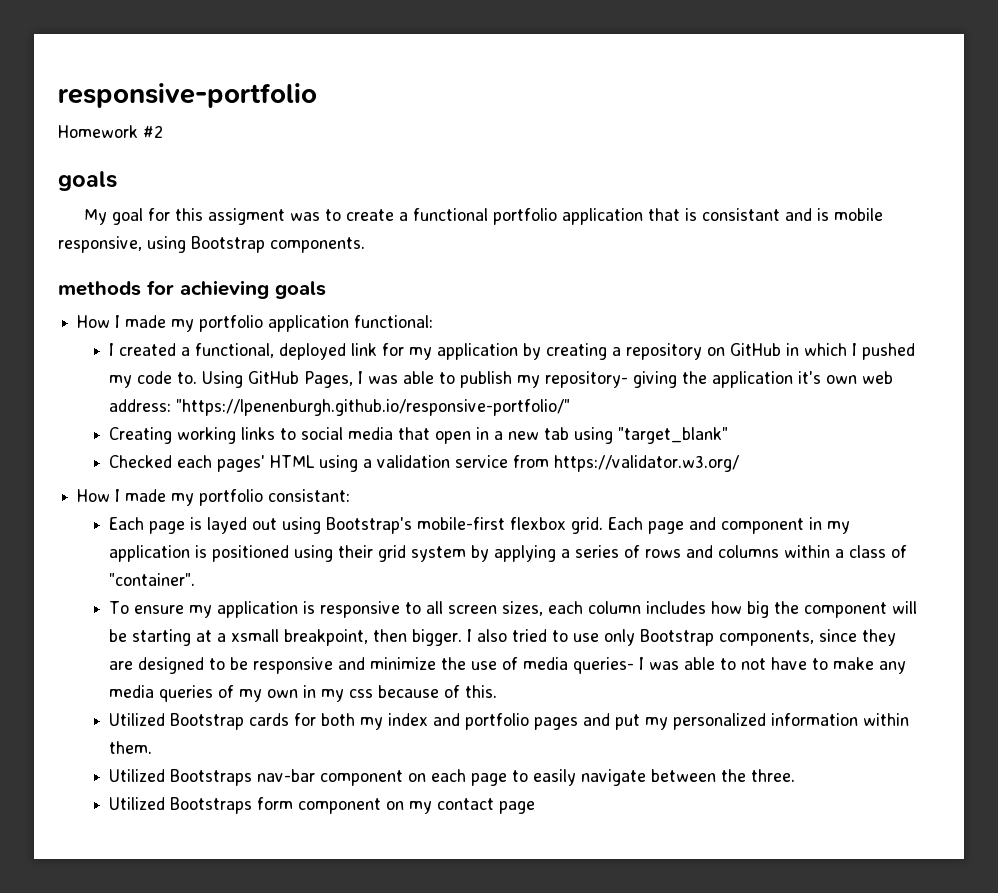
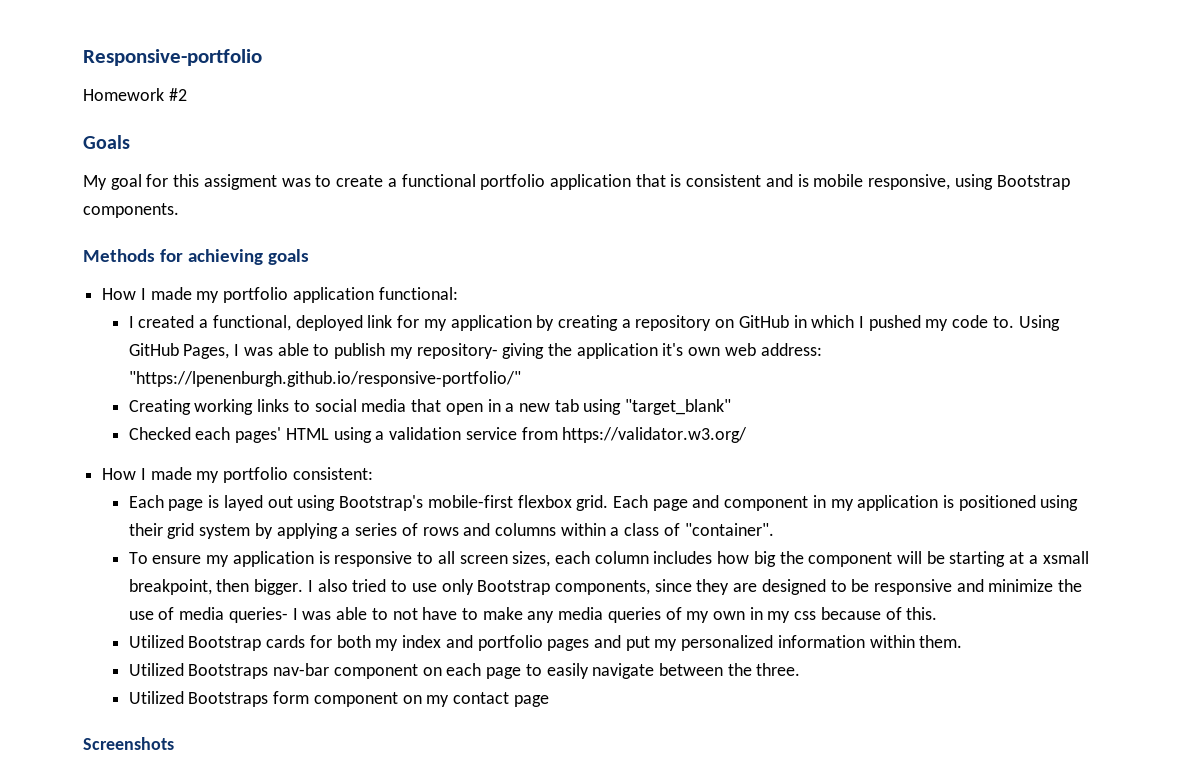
[58,83,317,108] responsive-portfolio -> [83,49,262,66] Responsive-portfolio
[58,171,117,191] goals -> [83,135,130,149] Goals
[701,208,780,221] consistant -> [686,174,762,187] consistent
[58,281,141,296] methods -> [83,249,155,262] Methods
[268,489,351,502] consistant: -> [292,467,373,480] consistent:
(536, 807) none -> [83,737,174,750] // Screenshots

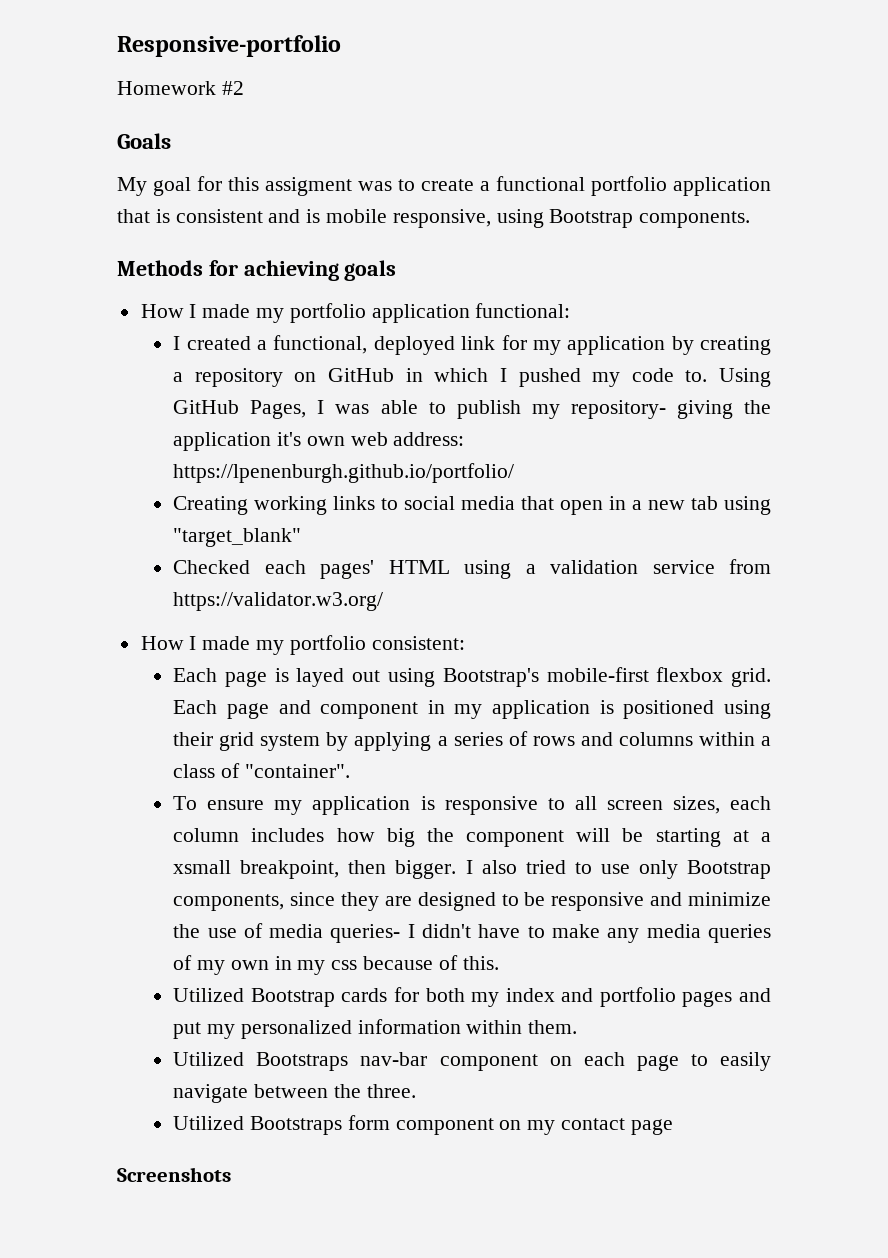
[128,371,521,387] "https://lpenenburgh.github.io/responsive-portfolio/" -> [173,463,515,483] https://lpenenburgh.github.io/portfolio/
[302,607,418,620] was able to not -> [422,924,472,938] didn't

